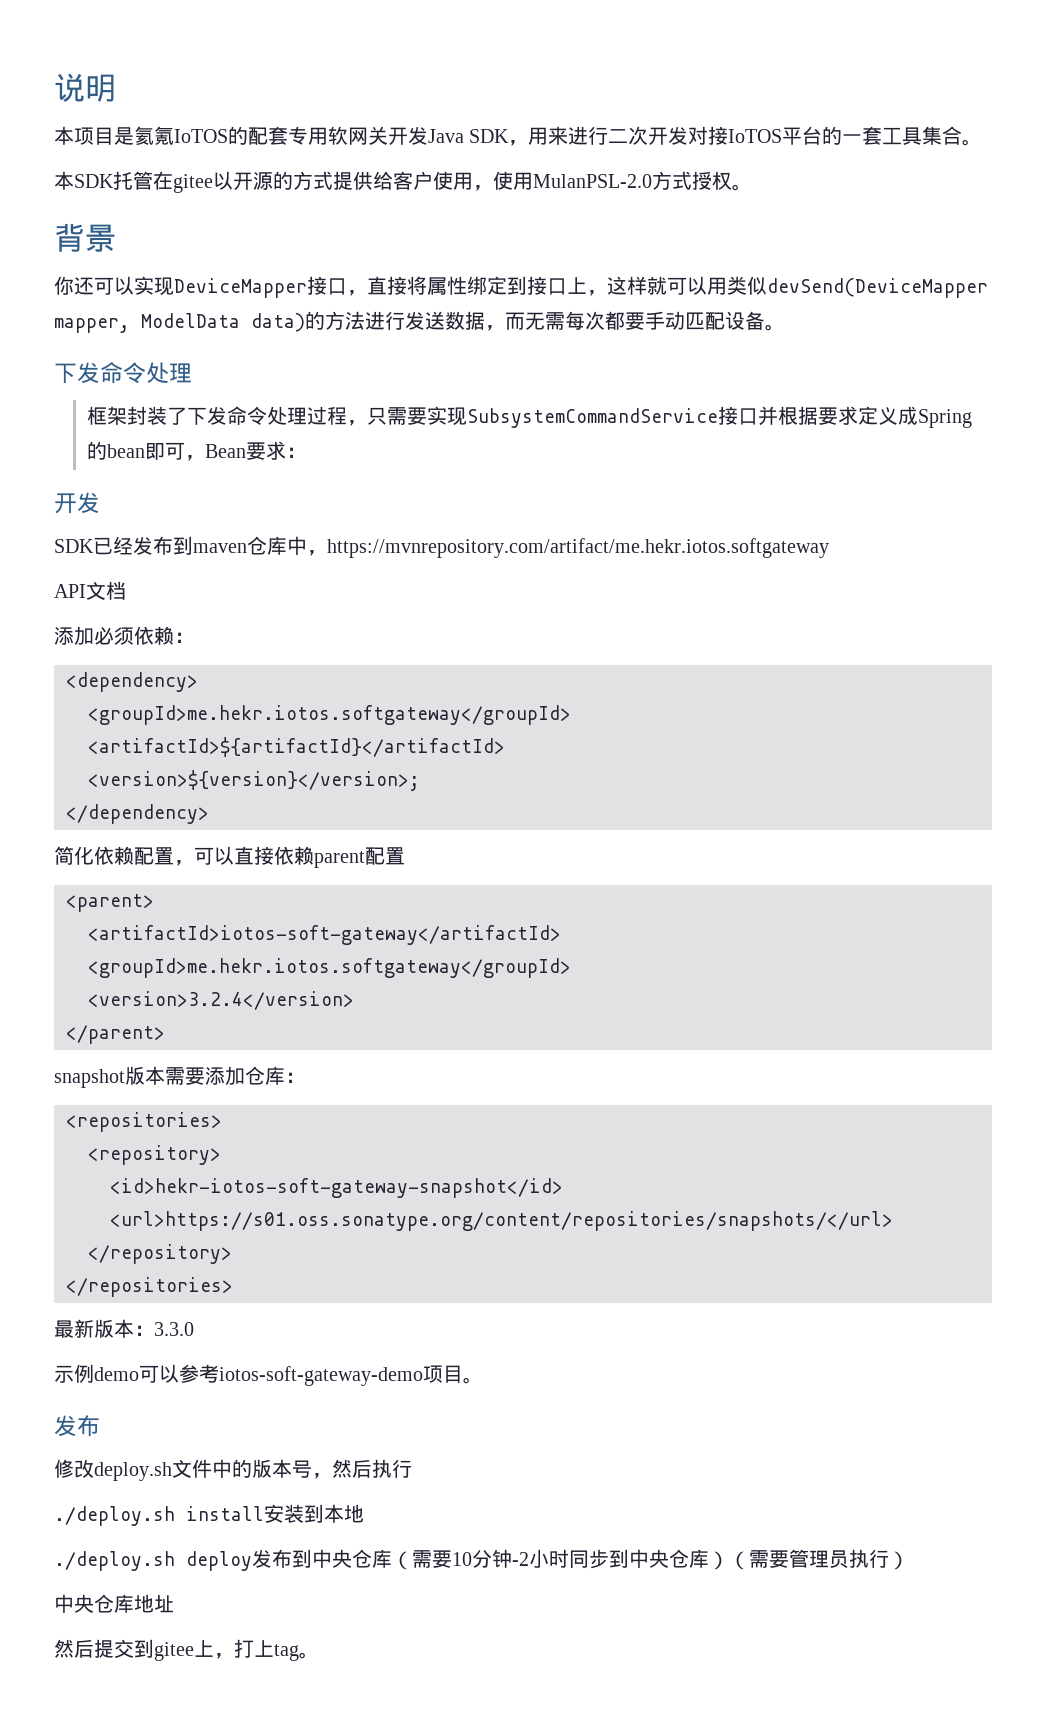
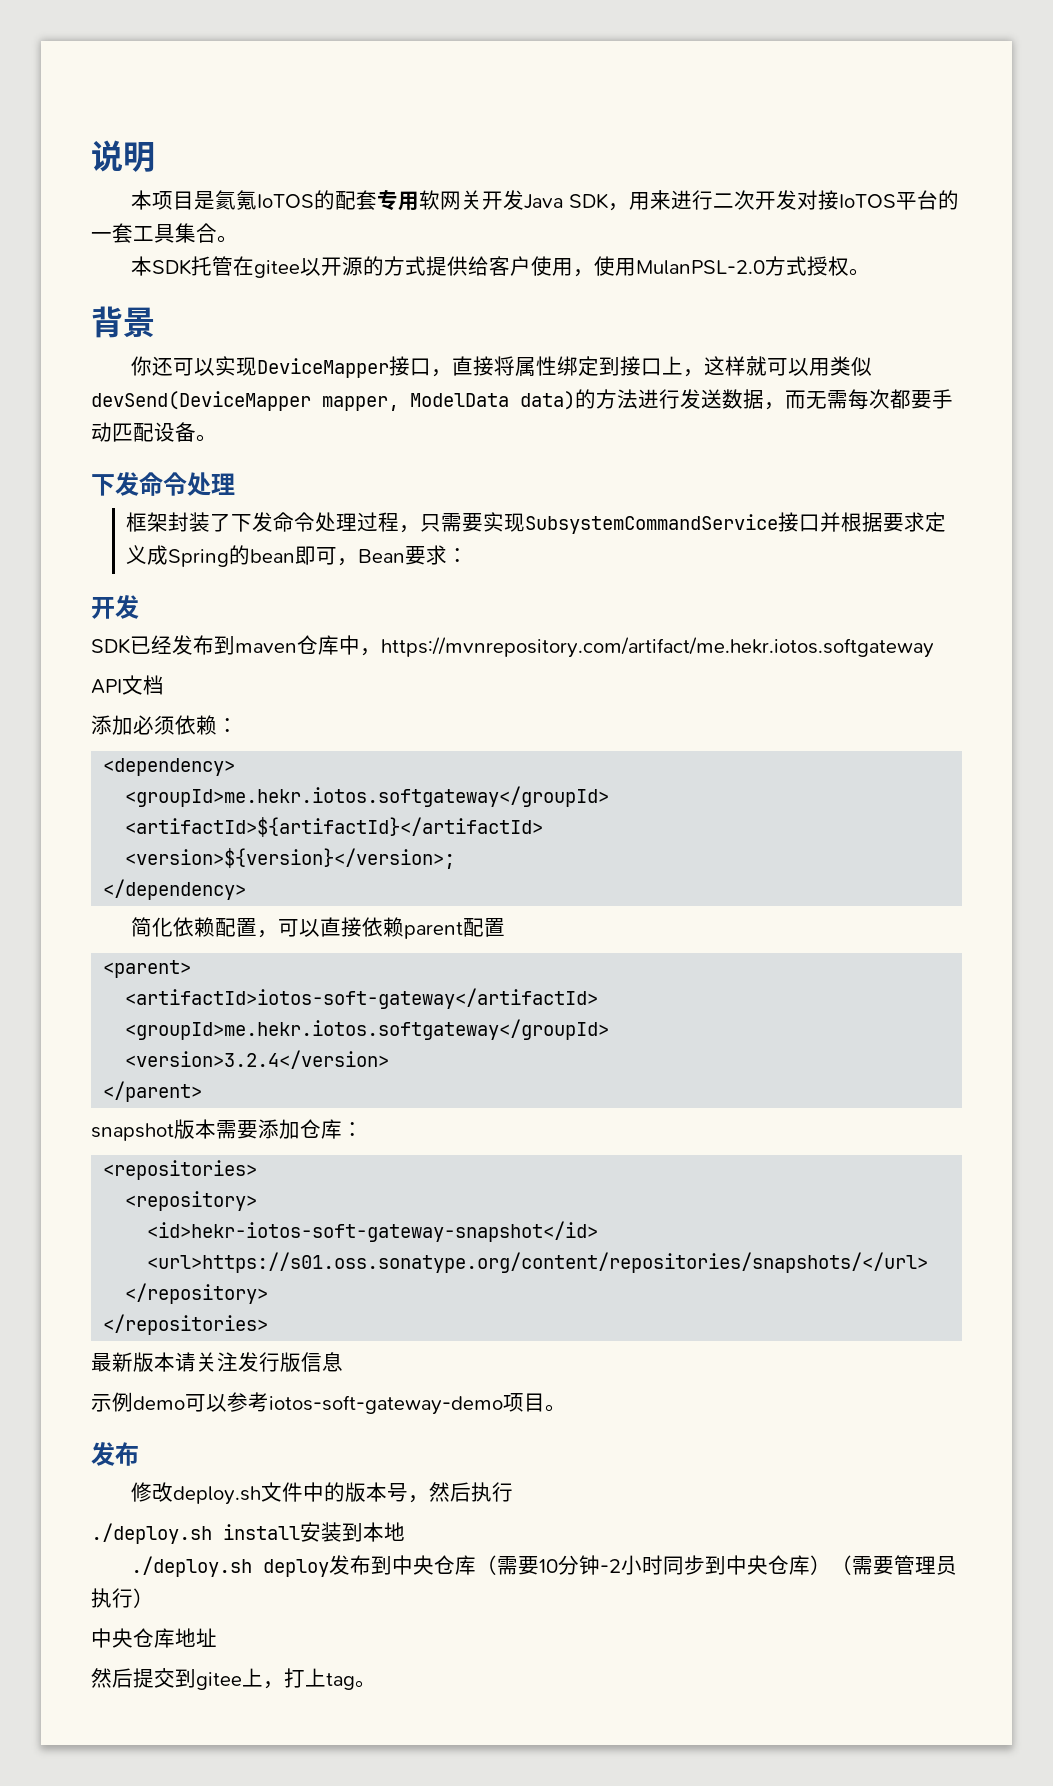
[134,1322,194,1336] ：3.3.0 -> [175,1352,343,1372] 请关注发行版信息

